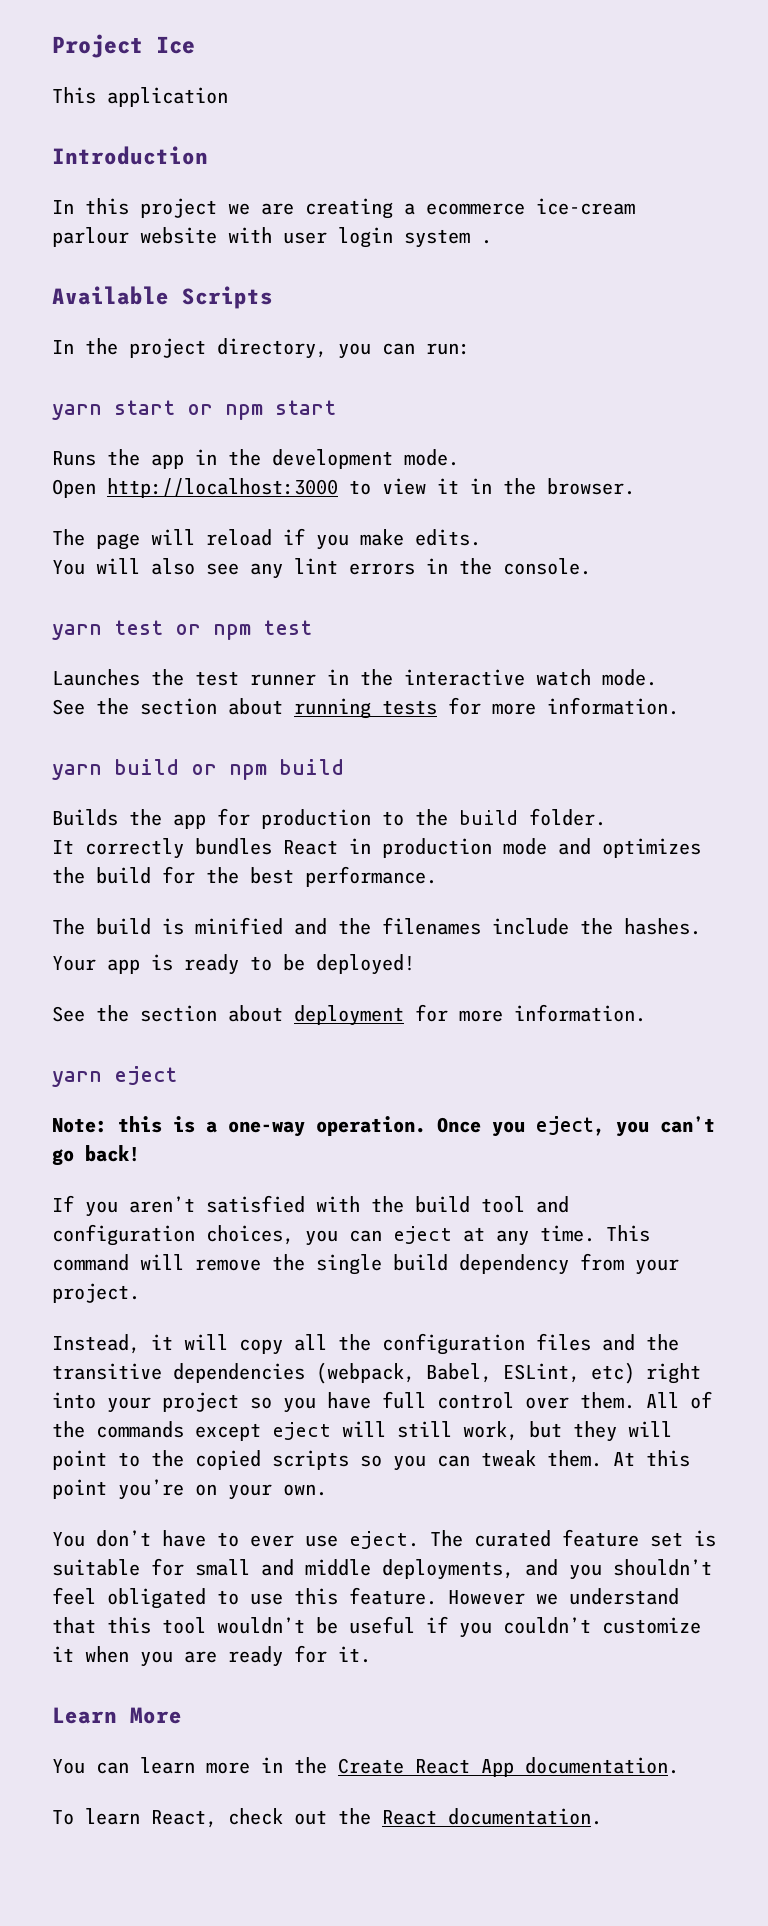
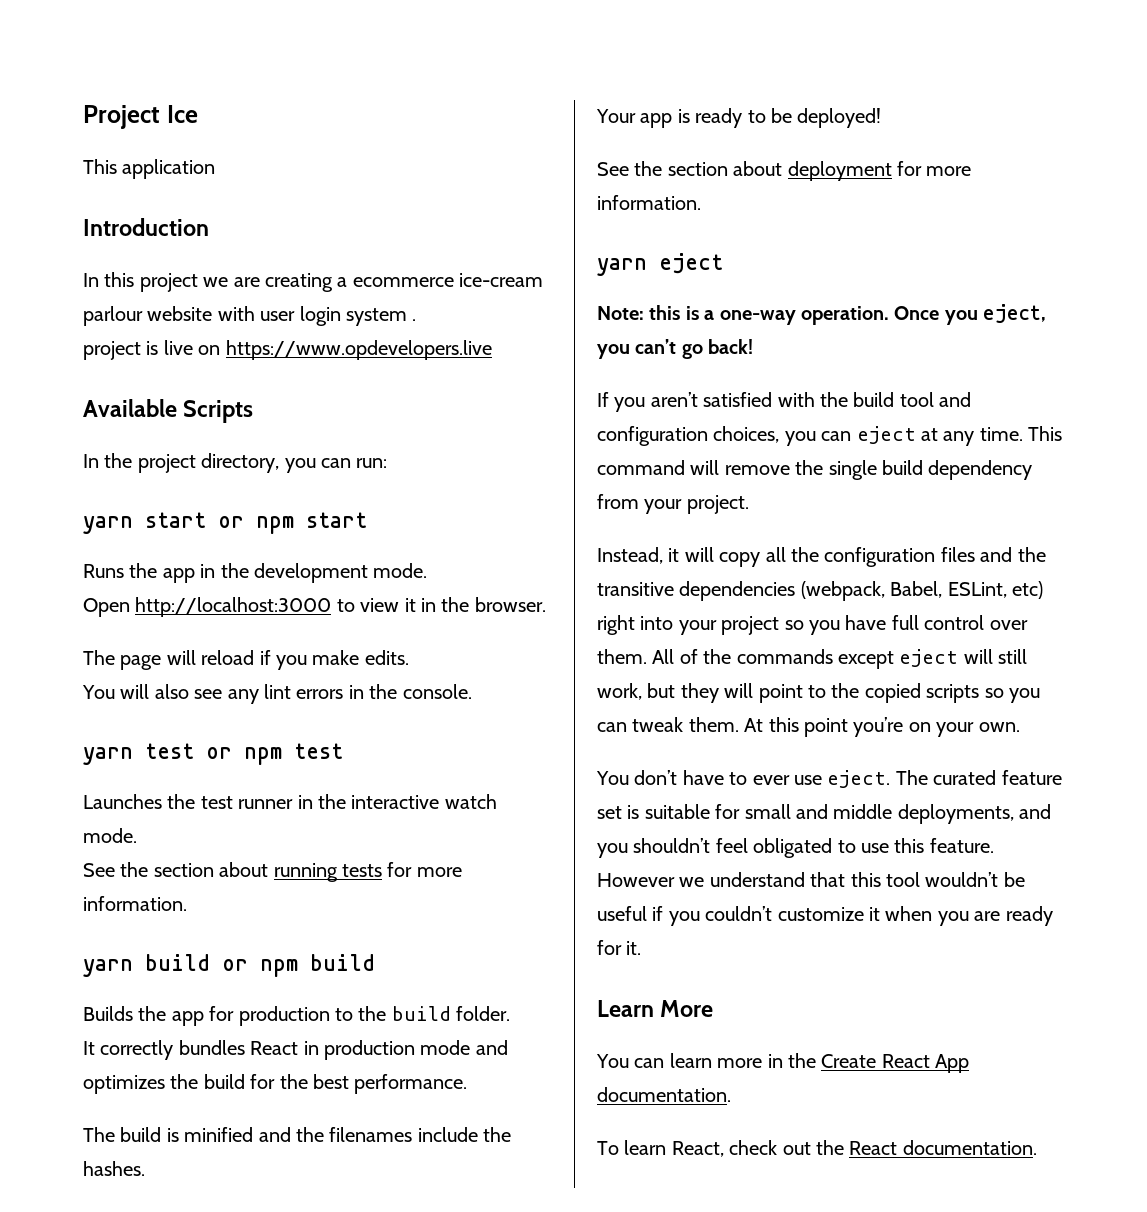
(492, 242) none -> [83,340,492,360] // project is live on https://www.opdevelopers.live

